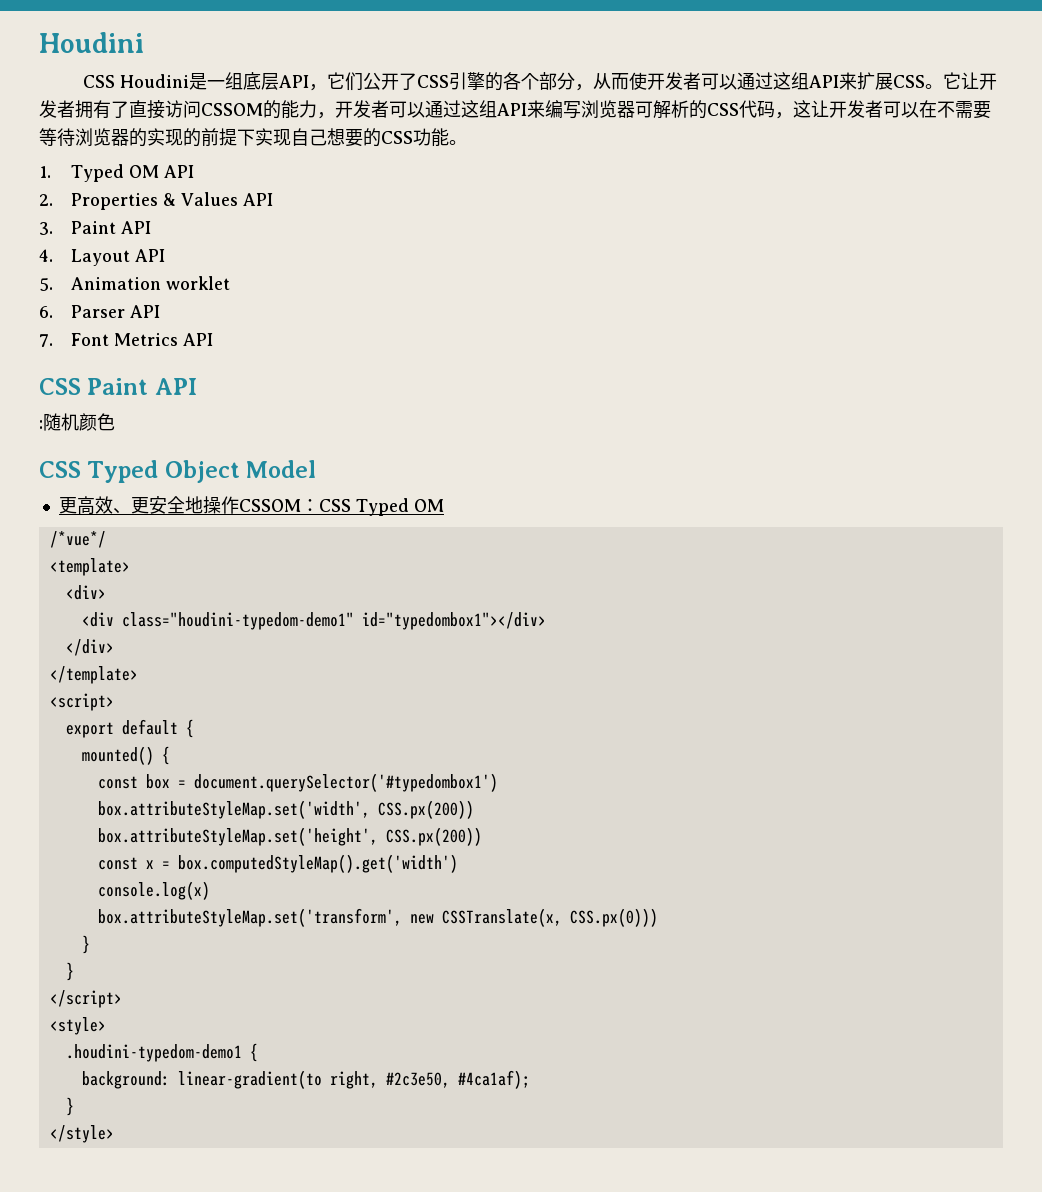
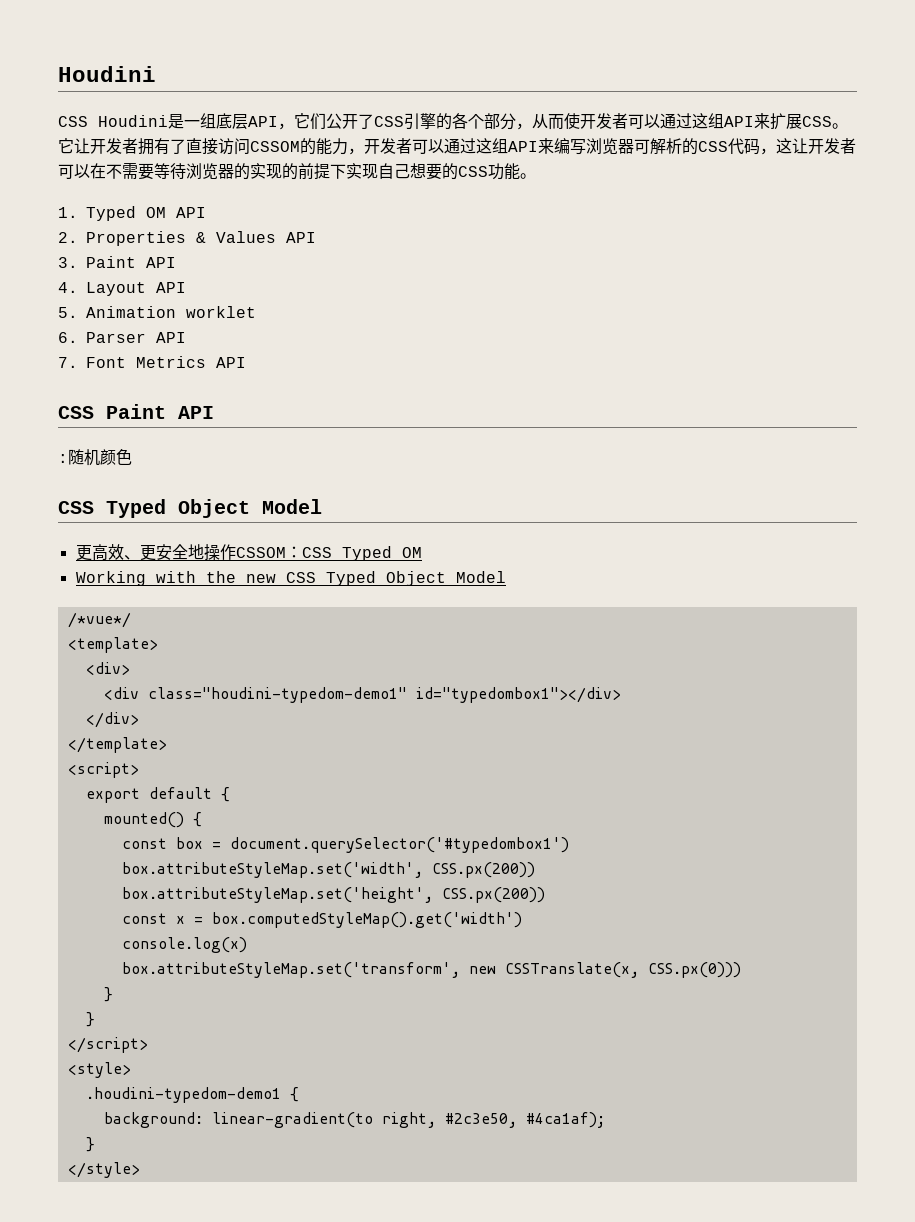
(444, 505) none -> [75,571,506,586] // Working with the new CSS Typed Object Model

